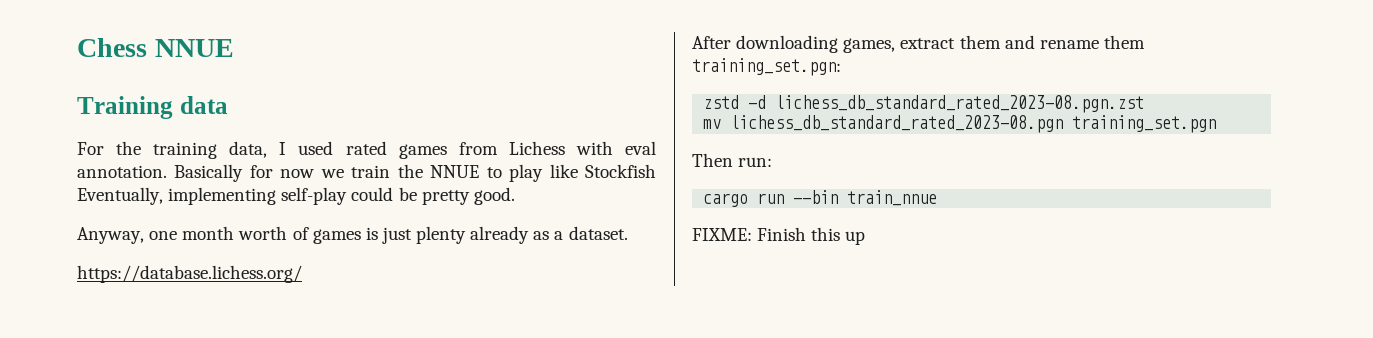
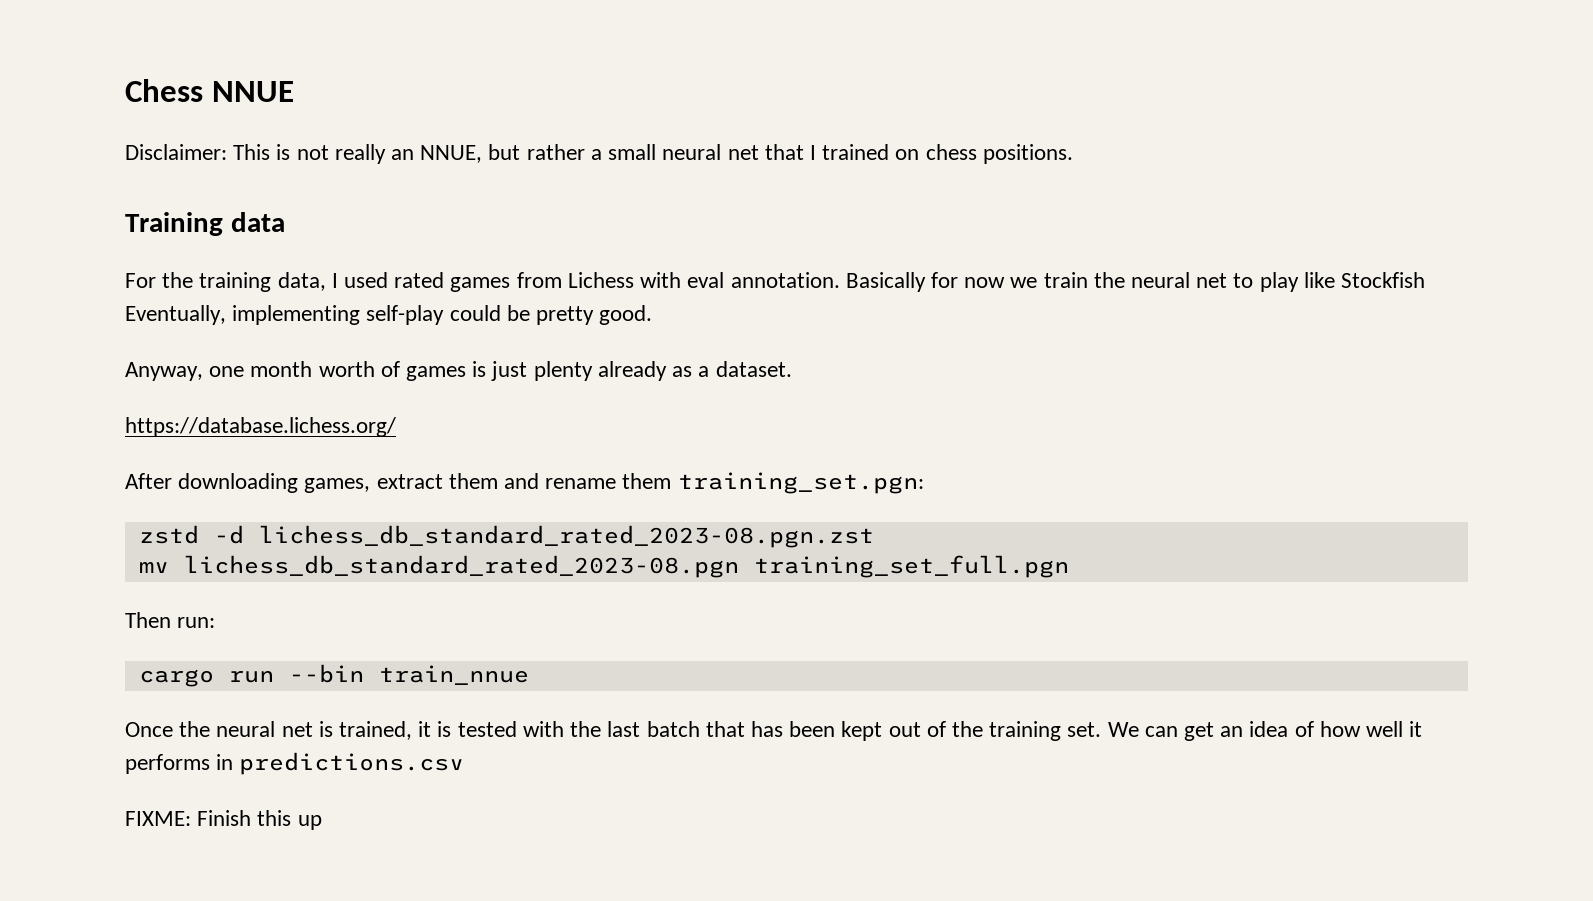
(234, 48) none -> [125,144,1073,164] // Disclaimer: This is not really an NNUE, but rather a small neural net that I trained on chess positions.
[430,165,480,178] NNUE -> [1130,272,1228,288] neural net
[1072,115,1217,133] training_set.pgn -> [753,555,1069,578] training_set_full.pgn
(938, 198) none -> [125,721,1423,741] [125,752,465,775] // Once the neural net is trained, it is tested with the last batch that has been kept out of the training set. We can get an idea of how well it performs in predictions.csv

